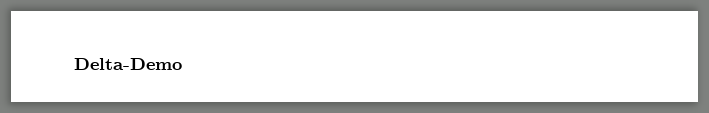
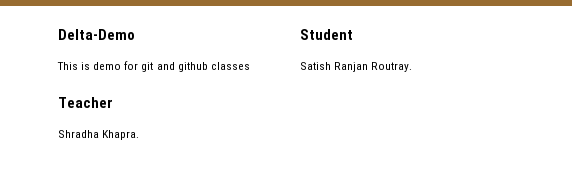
(182, 64) none -> [57,61,250,72] [58,97,113,108] [58,130,140,140] [300,29,353,40] [300,62,413,72] // This is demo for git and github classes // Teacher // Shradha Khapra. // Student // Satish Ranjan Routray.

